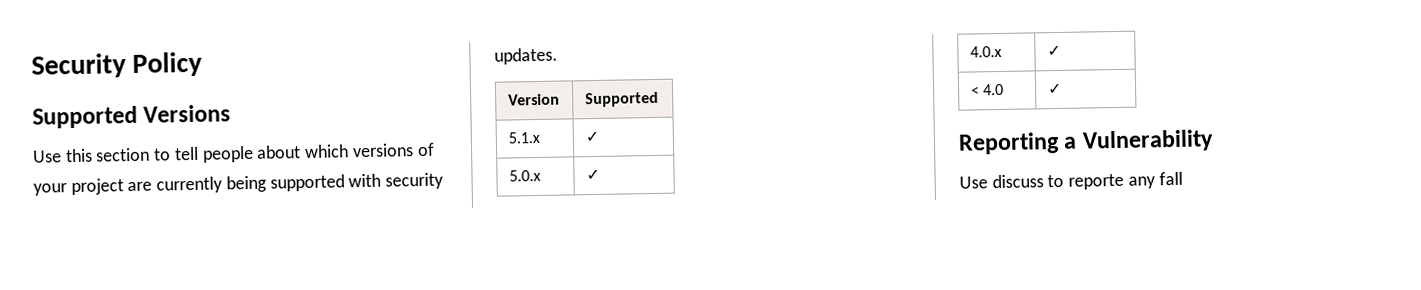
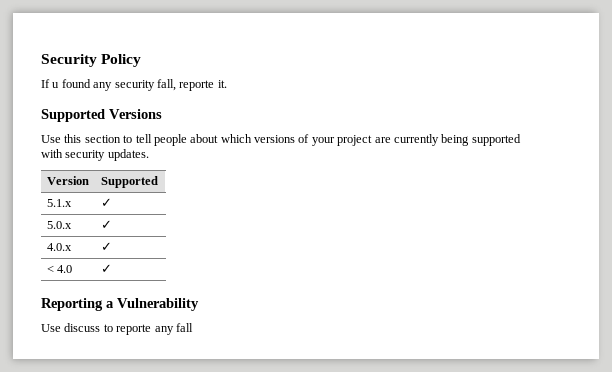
(204, 64) none -> [41,79,227,91] // If u found any security fall, reporte it.

